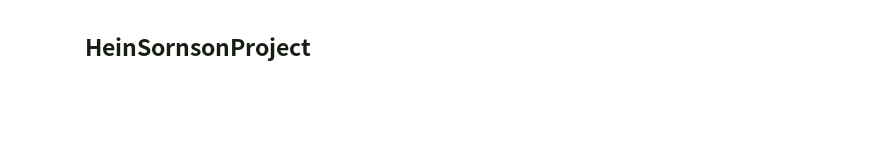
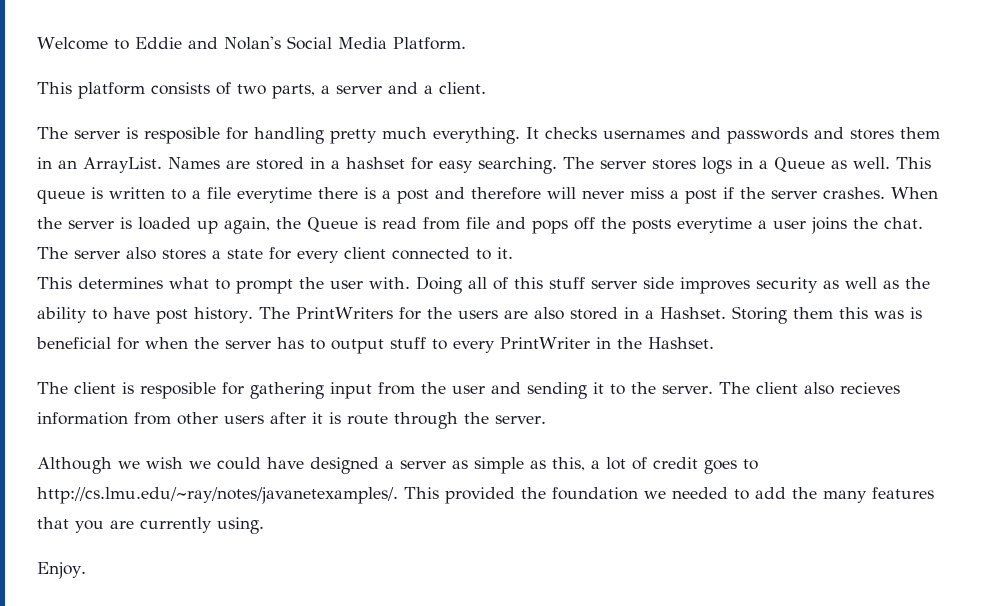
[85,37,311,61] HeinSornsonProject -> [37,36,466,50] [37,82,486,99] [37,127,940,144] [37,157,931,174] [37,187,938,204] [37,217,923,234] [37,247,513,263] [37,276,930,294] [37,306,922,324] [36,337,714,354] [37,382,900,399] [37,412,546,429] [37,457,758,474] [37,487,934,504] [37,517,264,534] [37,562,86,579] Welcome to Eddie and Nolan's Social Media Platform. // This platform consists of two parts, a server and a client. // The server is resposible for handling pretty much everything. It checks usernames and passwords and stores them in an ArrayList. Names are stored in a hashset for easy searching. The server stores logs in a Queue as well. This queue is written to a file everytime there is a post and therefore will never miss a post if the server crashes. When the server is loaded up again, the Queue is read from file and pops off the posts everytime a user joins the chat. The server also stores a state for every client connected to it. // This determines what to prompt the user with. Doing all of this stuff server side improves security as well as the ability to have post history. The PrintWriters for the users are also stored in a Hashset. Storing them this was is beneficial for when the server has to output stuff to every PrintWriter in the Hashset. // The client is resposible for gathering input from the user and sending it to the server. The client also recieves information from other users after it is route through the server. // Although we wish we could have designed a server as simple as this, a lot of credit goes to http://cs.lmu.edu/~ray/notes/javanetexamples/. This provided the foundation we needed to add the many features that you are currently using. // Enjoy.

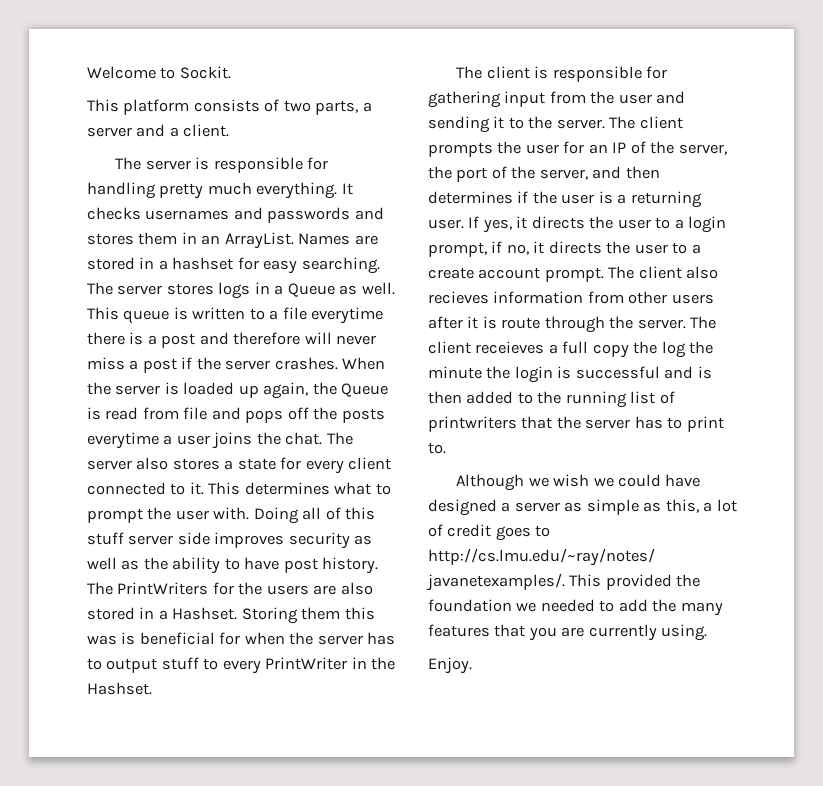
[134,36,466,50] Eddie and Nolan's Social Media Platform. -> [179,66,231,79] Sockit.
[144,127,220,144] resposible -> [213,157,303,173] responsible
(513, 253) // -> (204, 488) none
[140,382,216,399] resposible -> [552,66,642,82] responsible
(798, 388) none -> [428,141,727,157] [428,166,660,182] [428,191,702,208] [428,216,727,233] [428,241,701,257] [428,266,682,282] prompts the user for an IP of the server, the port of the server, and then determines if the user is a returning user. If yes, it directs the user to a login prompt, if no, it directs the user to a create account prompt. The client
(546, 419) none -> [690,316,717,329] [428,341,714,358] [428,366,712,383] [428,391,675,408] [428,416,724,432] [428,442,446,454] The client receieves a full copy the log the minute the login is successful and is then added to the running list of printwriters that the server has to print to.

